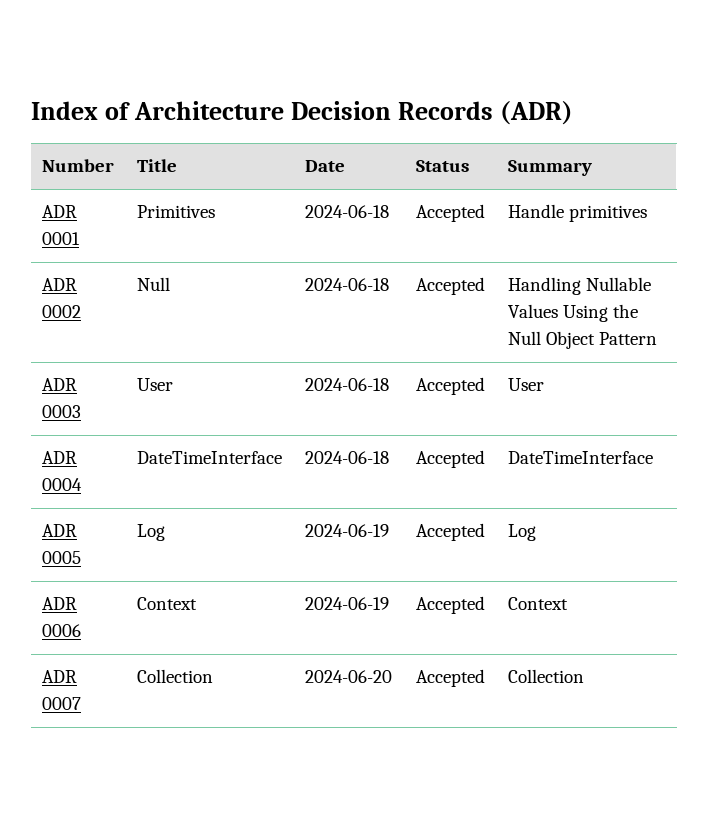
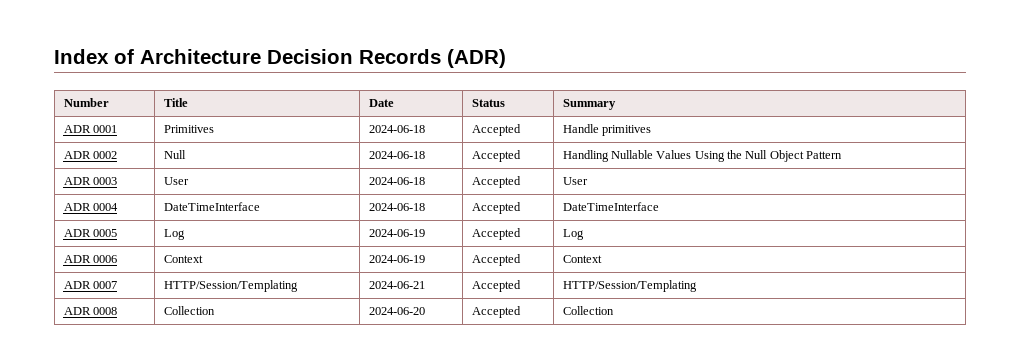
(82, 703) none -> [163,280,298,292] [368,281,425,289] [471,280,521,292] [562,280,697,292] [63,307,117,315] | HTTP/Session/Templating | 2024-06-21 | Accepted | HTTP/Session/Templating // ADR 0008

